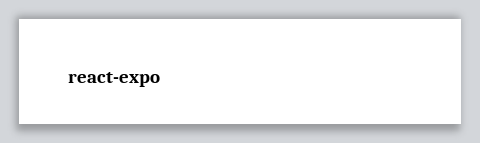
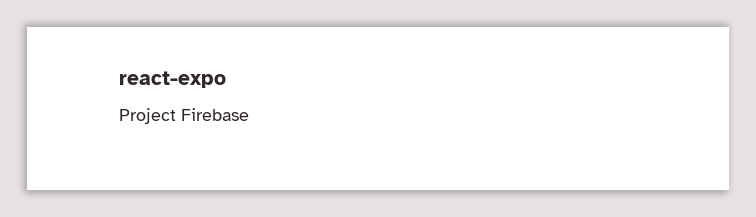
(160, 79) none -> [119,108,249,124] // Project Firebase

